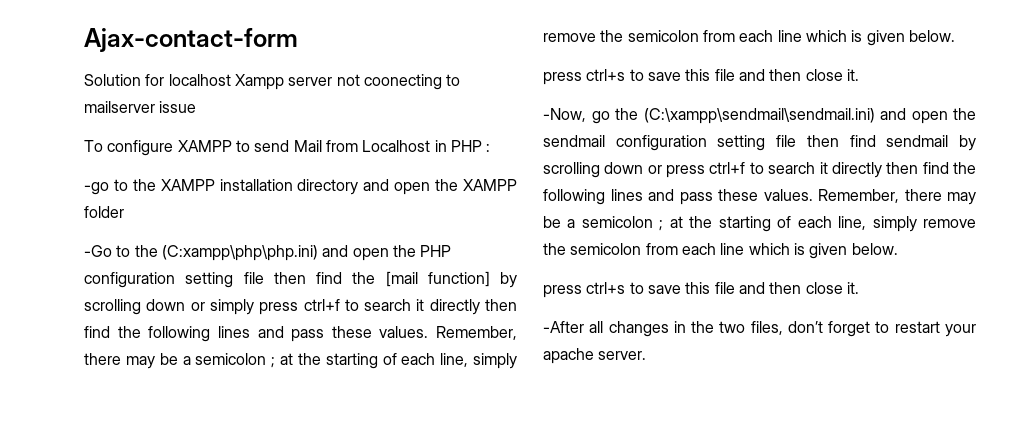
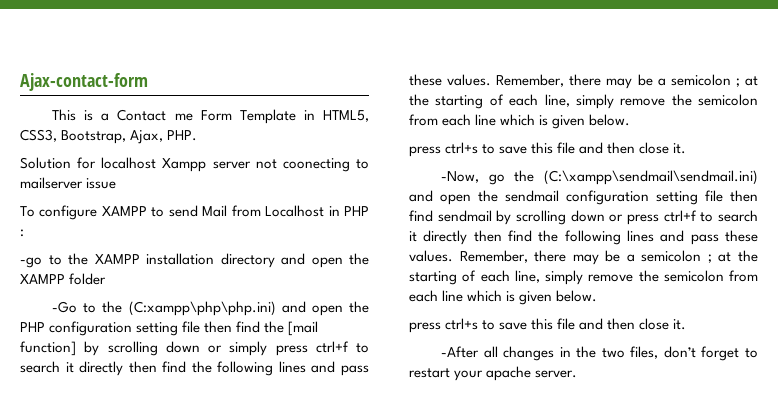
(298, 40) none -> [52,109,369,124] [20,129,198,144] // This is a Contact me Form Template in HTML5, CSS3, Bootstrap, Ajax, PHP.

